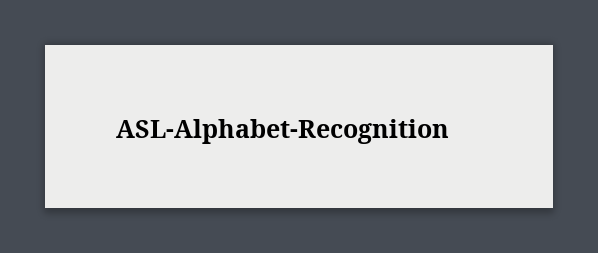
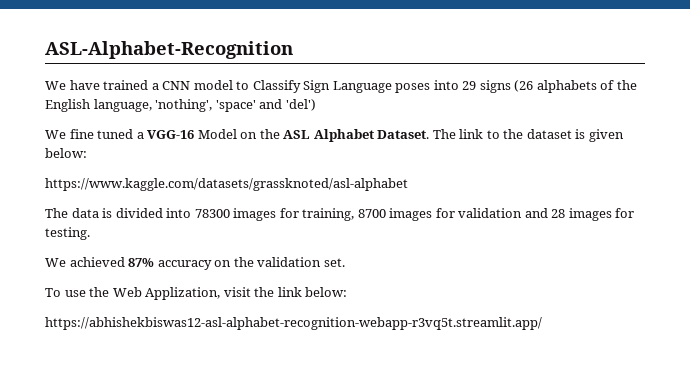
(449, 131) none -> [45,80,637,93] [45,99,316,112] [45,129,624,142] [45,148,87,158] [45,178,408,191] [45,208,635,221] [45,227,90,240] [45,257,345,270] [45,287,348,300] [45,317,542,330] // We have trained a CNN model to Classify Sign Language poses into 29 signs (26 alphabets of the English language, 'nothing', 'space' and 'del') // We fine tuned a VGG-16 Model on the ASL Alphabet Dataset. The link to the dataset is given below: // https://www.kaggle.com/datasets/grassknoted/asl-alphabet // The data is divided into 78300 images for training, 8700 images for validation and 28 images for testing. // We achieved 87% accuracy on the validation set. // To use the Web Applization, visit the link below: // https://abhishekbiswas12-asl-alphabet-recognition-webapp-r3vq5t.streamlit.app/

